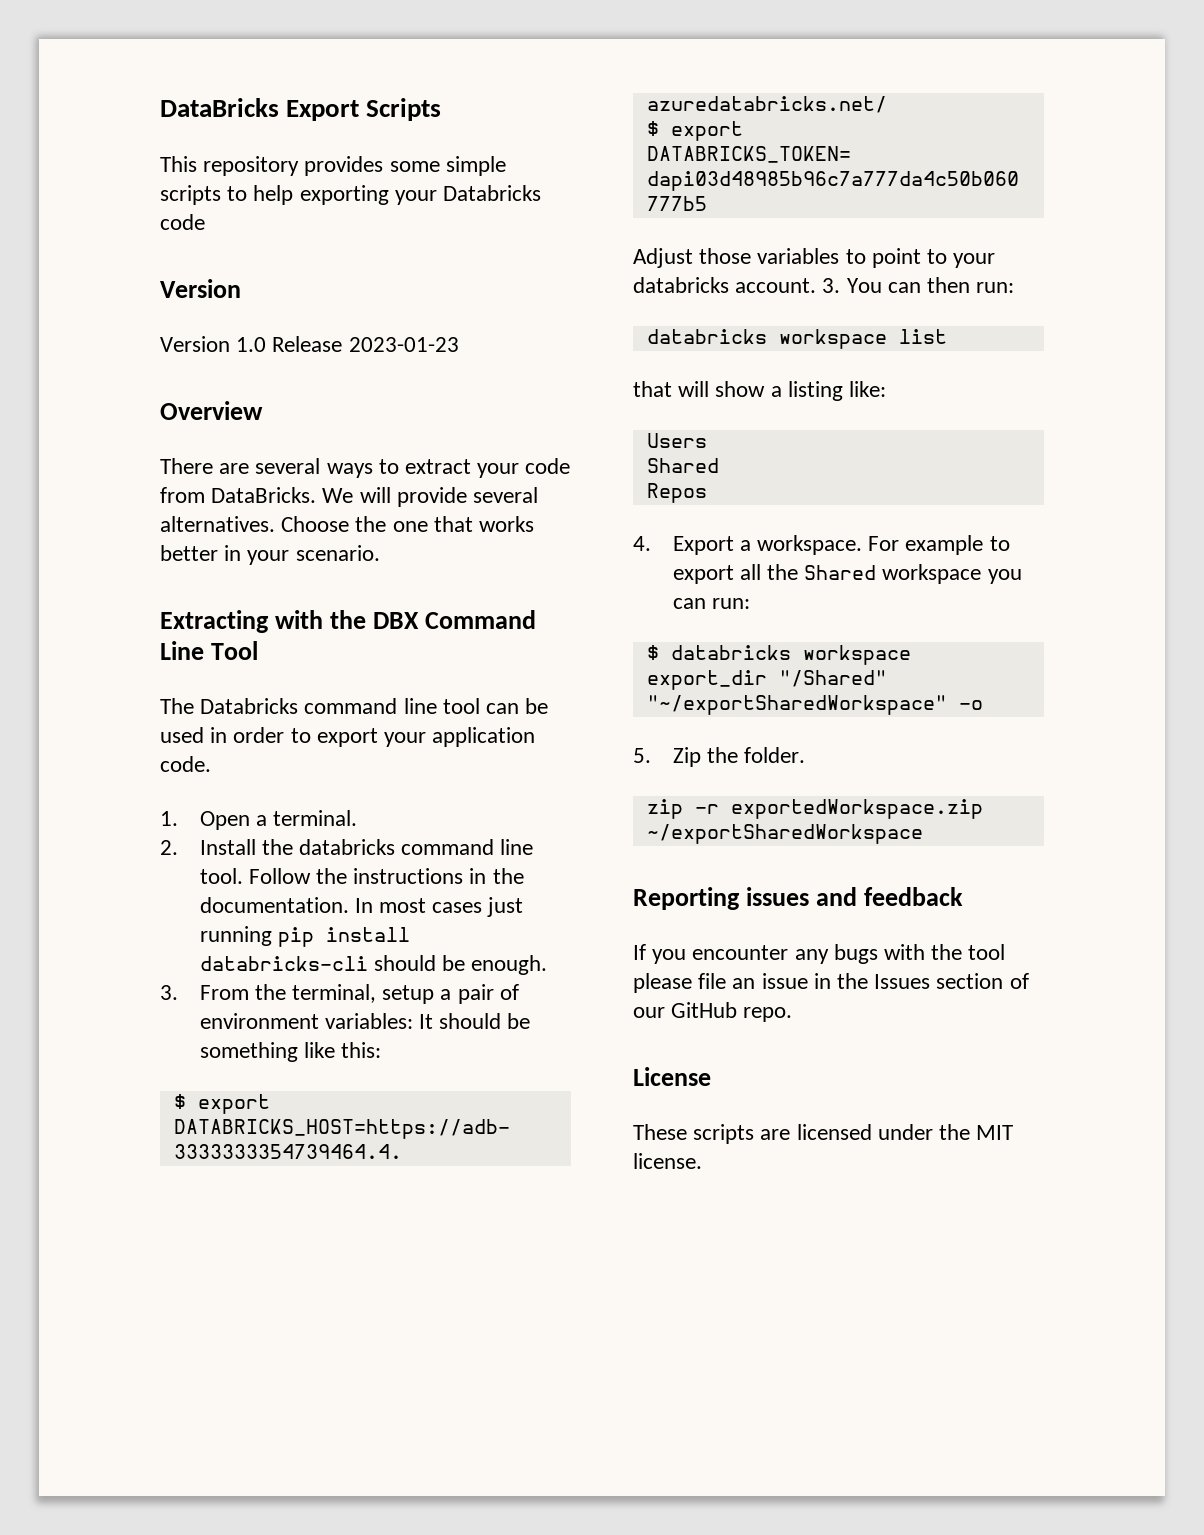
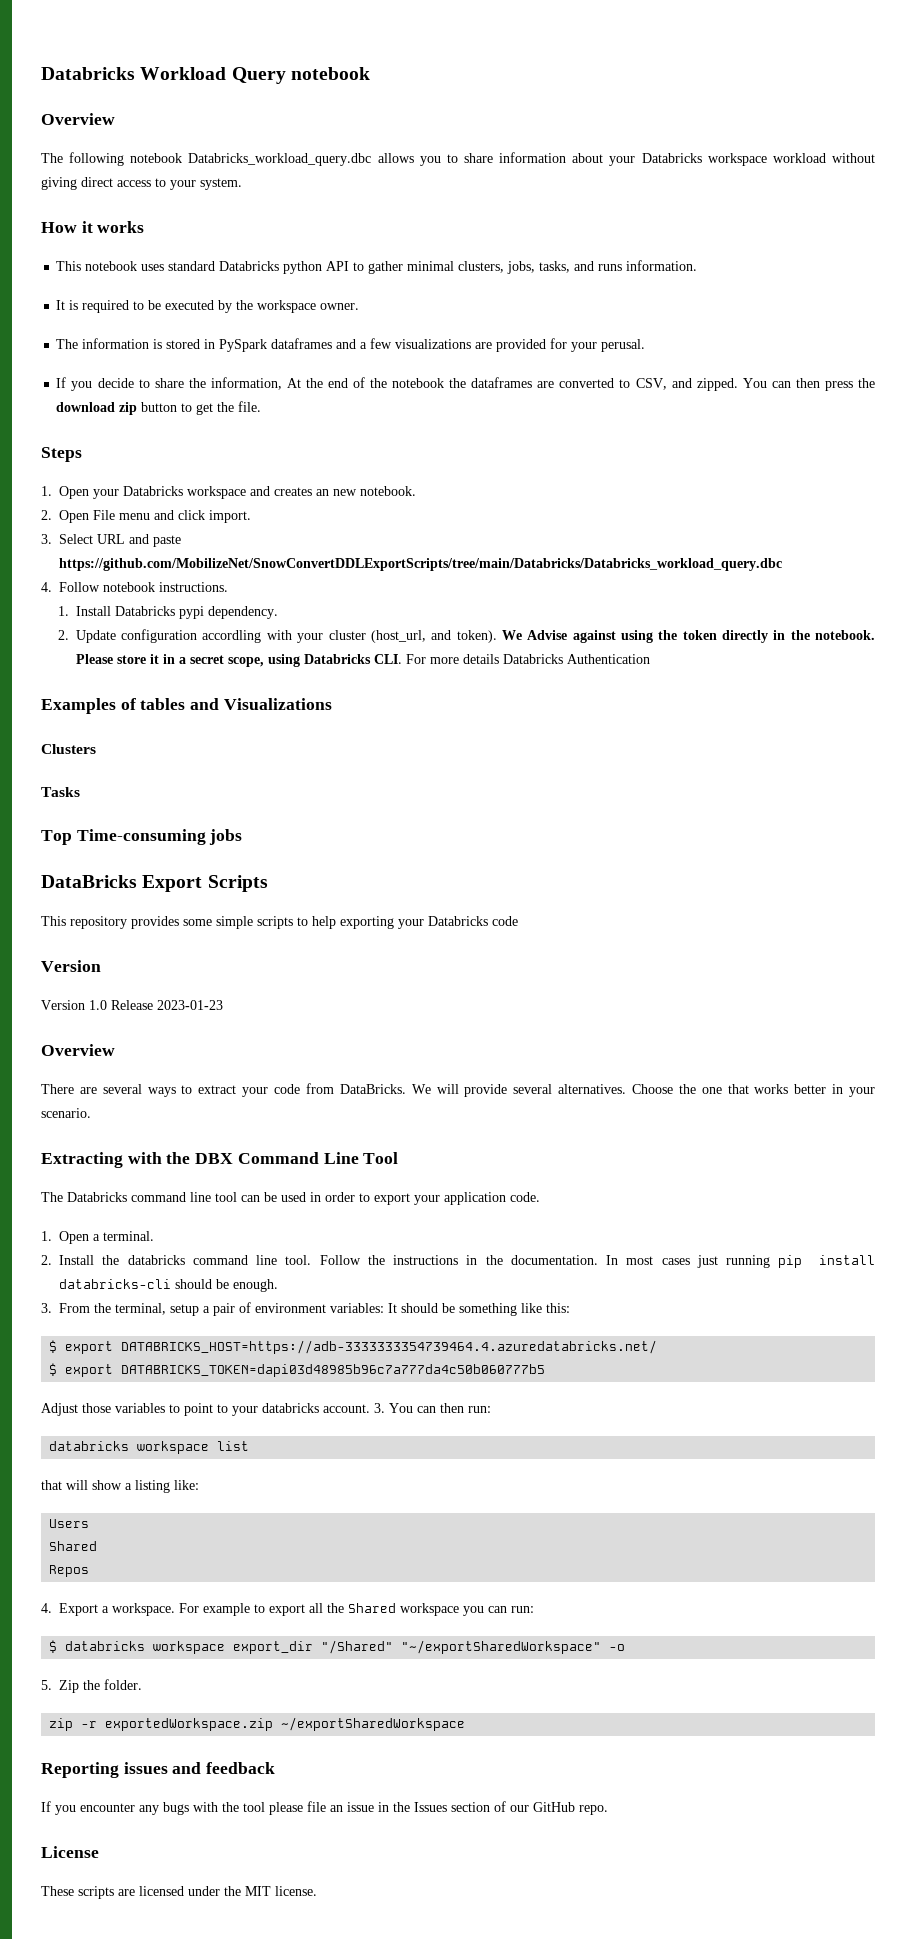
(160, 107) none -> [41,67,370,84] [41,113,115,125] [41,152,875,166] [41,177,242,190] [41,221,145,233] [56,260,698,274] [56,300,360,313] [56,338,646,352] [56,377,875,391] [56,401,262,415] [41,447,82,462] [41,486,416,499] [41,510,251,523] [41,534,181,547] [59,558,782,571] [41,582,228,592] [57,606,278,619] [57,629,875,643] [75,654,650,667] [41,698,332,714] [41,744,96,754] [41,787,80,797] [41,829,243,845] Databricks Workload Query notebook // Overview // The following notebook Databricks_workload_query.dbc allows you to share information about your Databricks workspace workload without giving direct access to your system. // How it works // This notebook uses standard Databricks python API to gather minimal clusters, jobs, tasks, and runs information. // It is required to be executed by the workspace owner. // The information is stored in PySpark dataframes and a few visualizations are provided for your perusal. // If you decide to share the information, At the end of the notebook the dataframes are converted to CSV, and zipped. You can then press the download zip button to get the file. // Steps // 1. Open your Databricks workspace and creates an new notebook. // 2. Open File menu and click import. // 3. Select URL and paste https://github.com/MobilizeNet/SnowConvertDDLExportScripts/tree/main/Databricks/Databricks_workload_query.dbc // 4. Follow notebook instructions. // 1. Install Databricks pypi dependency. // 2. Update configuration accordling with your cluster (host_url, and token). We Advise against using the token directly in the notebook. Please store it in a secret scope, using Databricks CLI. For more details Databricks Authentication // Examples of tables and Visualizations // Clusters // Tasks // Top Time-consuming jobs //

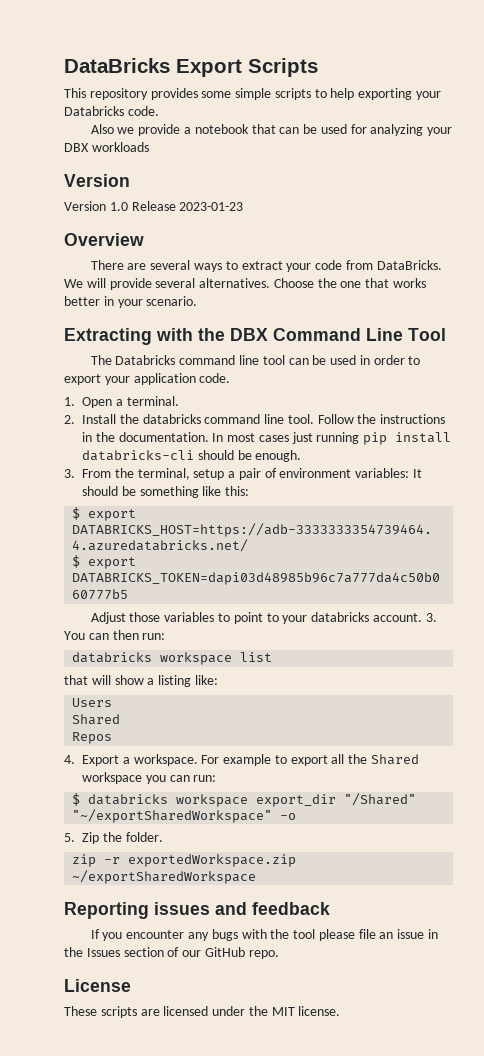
[41,67,370,84] [41,113,115,125] [41,152,875,166] [41,177,242,190] [41,221,145,233] [56,260,698,274] [56,300,360,313] [56,338,646,352] [56,377,875,391] [56,401,262,415] [41,447,82,462] [41,486,416,499] [41,510,251,523] [41,534,181,547] [59,558,782,571] [41,582,228,592] [57,606,278,619] [57,629,875,643] [75,654,650,667] [41,698,332,714] [41,744,96,754] [41,787,80,797] [41,829,243,845] Databricks Workload Query notebook // Overview // The following notebook Databricks_workload_query.dbc allows you to share information about your Databricks workspace workload without giving direct access to your system. // How it works // This notebook uses standard Databricks python API to gather minimal clusters, jobs, tasks, and runs information. // It is required to be executed by the workspace owner. // The information is stored in PySpark dataframes and a few visualizations are provided for your perusal. // If you decide to share the information, At the end of the notebook the dataframes are converted to CSV, and zipped. You can then press the download zip button to get the file. // Steps // 1. Open your Databricks workspace and creates an new notebook. // 2. Open File menu and click import. // 3. Select URL and paste https://github.com/MobilizeNet/SnowConvertDDLExportScripts/tree/main/Databricks/Databricks_workload_query.dbc // 4. Follow notebook instructions. // 1. Install Databricks pypi dependency. // 2. Update configuration accordling with your cluster (host_url, and token). We Advise against using the token directly in the notebook. Please store it in a secret scope, using Databricks CLI. For more details Databricks Authentication // Examples of tables and Visualizations // Clusters // Tasks // Top Time-consuming jobs // -> (64, 65) none
[492,916,518,926] code -> [127,106,159,116] [90,124,453,136] [64,142,149,152] code. // Also we provide a notebook that can be used for analyzing your DBX workloads

